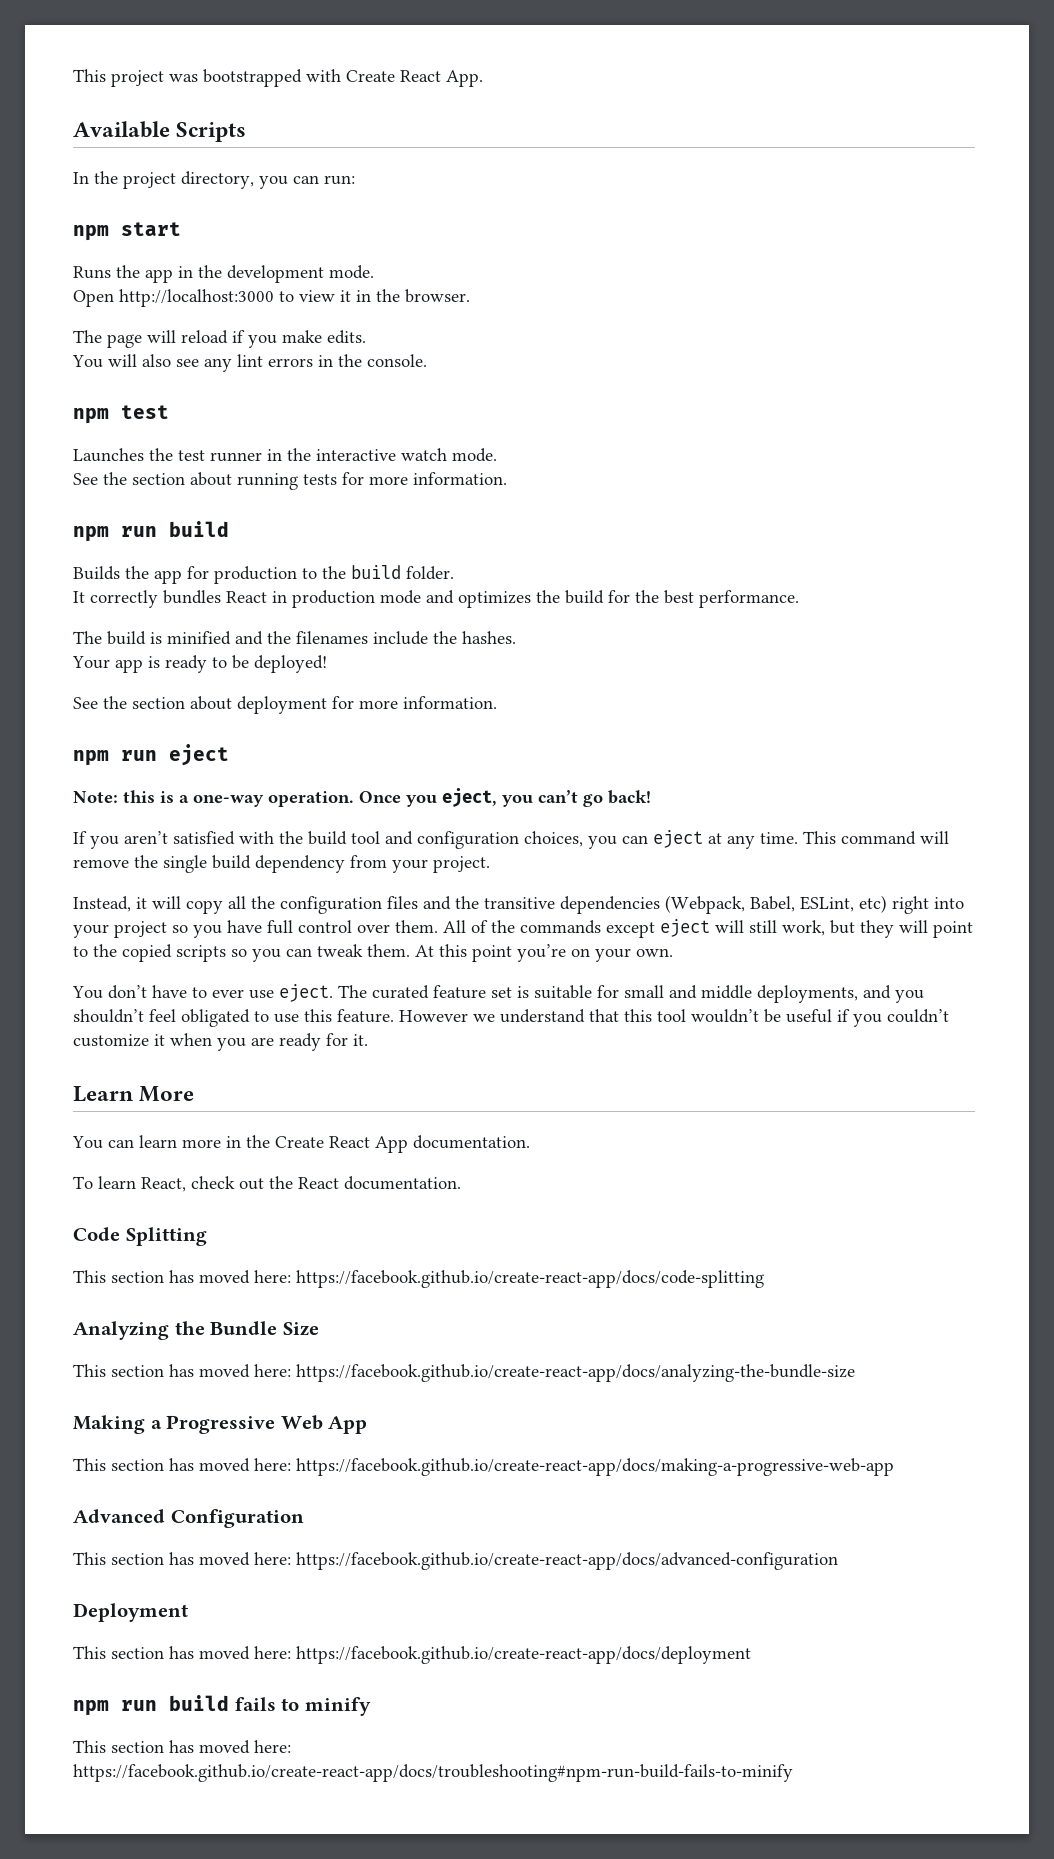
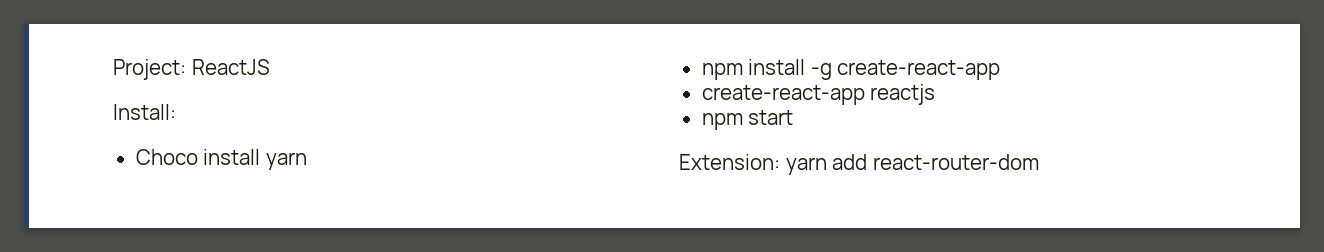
[73,69,483,87] [73,121,247,142] [73,171,355,189] [73,222,181,241] [73,265,374,283] [73,289,470,307] [73,330,366,348] [72,354,427,372] [73,405,169,424] [73,448,497,462] [73,472,507,490] [73,521,229,542] [73,565,454,584] [73,590,799,608] [73,631,516,645] [72,655,327,673] [73,696,497,714] [73,744,229,766] [73,788,651,807] [73,830,949,849] [73,855,490,873] [73,895,964,914] [73,919,973,938] [73,944,673,962] [72,984,924,1003] [73,1009,949,1027] [73,1033,368,1051] [73,1086,195,1102] [72,1135,530,1153] [73,1176,461,1192] [73,1227,207,1246] [73,1270,764,1288] [73,1321,319,1340] [73,1364,855,1382] [73,1415,368,1434] [73,1458,894,1476] [73,1509,304,1528] [73,1552,838,1570] [73,1603,188,1622] [73,1646,751,1664] [73,1695,371,1716] [73,1740,291,1754] [73,1764,793,1782] This project was bootstrapped with Create React App. // Available Scripts // In the project directory, you can run: // npm start // Runs the app in the development mode. // Open http://localhost:3000 to view it in the browser. // The page will reload if you make edits. // You will also see any lint errors in the console. // npm test // Launches the test runner in the interactive watch mode. // See the section about running tests for more information. // npm run build // Builds the app for production to the build folder. // It correctly bundles React in production mode and optimizes the build for the best performance. // The build is minified and the filenames include the hashes. // Your app is ready to be deployed! // See the section about deployment for more information. // npm run eject // Note: this is a one-way operation. Once you eject, you can’t go back! // If you aren’t satisfied with the build tool and configuration choices, you can eject at any time. This command will remove the single build dependency from your project. // Instead, it will copy all the configuration files and the transitive dependencies (Webpack, Babel, ESLint, etc) right into your project so you have full control over them. All of the commands except eject will still work, but they will point to the copied scripts so you can tweak them. At this point you’re on your own. // You don’t have to ever use eject. The curated feature set is suitable for small and middle deployments, and you shouldn’t feel obligated to use this feature. However we understand that this tool wouldn’t be useful if you couldn’t customize it when you are ready for it. // Learn More // You can learn more in the Create React App documentation. // To learn React, check out the React documentation. // Code Splitting // This section has moved here: https://facebook.github.io/create-react-app/docs/code-splitting // Analyzing the Bundle Size // This section has moved here: https://facebook.github.io/create-react-app/docs/analyzing-the-bundle-size // Making a Progressive Web App // This section has moved here: https://facebook.github.io/create-react-app/docs/making-a-progressive-web-app // Advanced Configuration // This section has moved here: https://facebook.github.io/create-react-app/docs/advanced-configuration // Deployment // This section has moved here: https://facebook.github.io/create-react-app/docs/deployment // npm run build fails to minify // This section has moved here: https://facebook.github.io/create-react-app/docs/troubleshooting#npm-run-build-fails-to-minify -> [113,59,270,80] [113,104,176,120] [135,149,307,170] [701,59,1001,80] [701,84,936,105] [701,110,794,130] [679,154,1039,175] Project: ReactJS // Install: // Choco install yarn // npm install -g create-react-app // create-react-app reactjs // npm start // Extension: yarn add react-router-dom

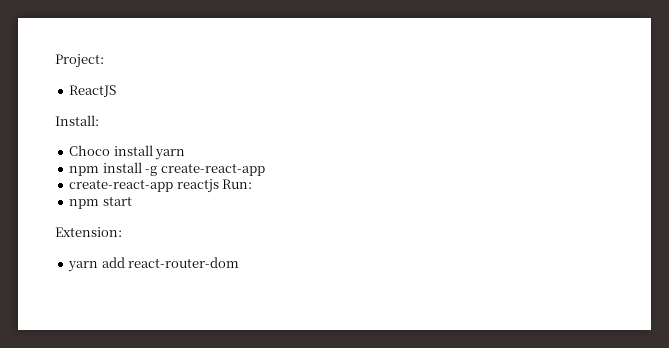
(186, 69) none -> (104, 61) //
(936, 94) none -> [222,179,253,189] Run:
(780, 162) none -> (122, 232) //

